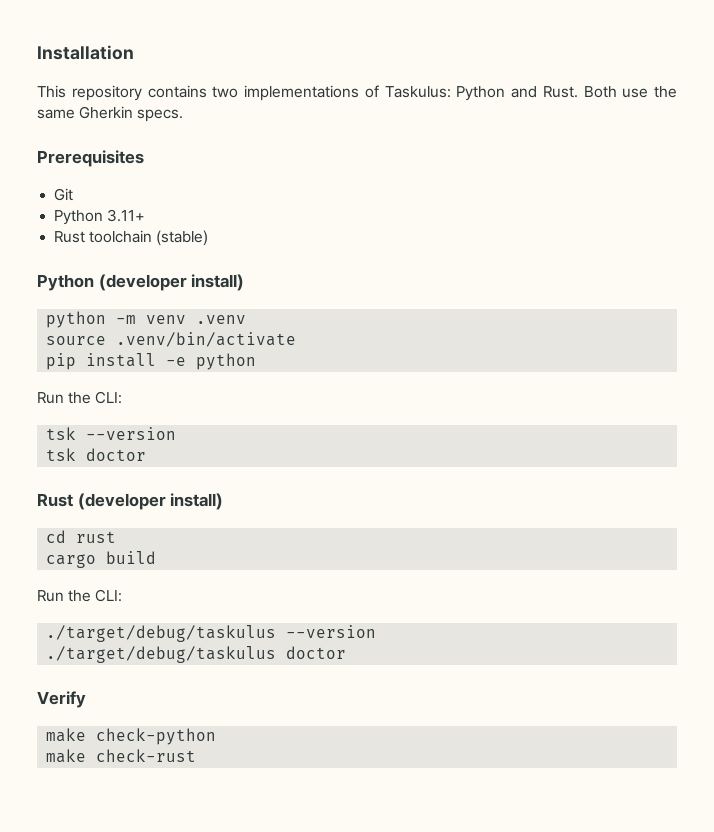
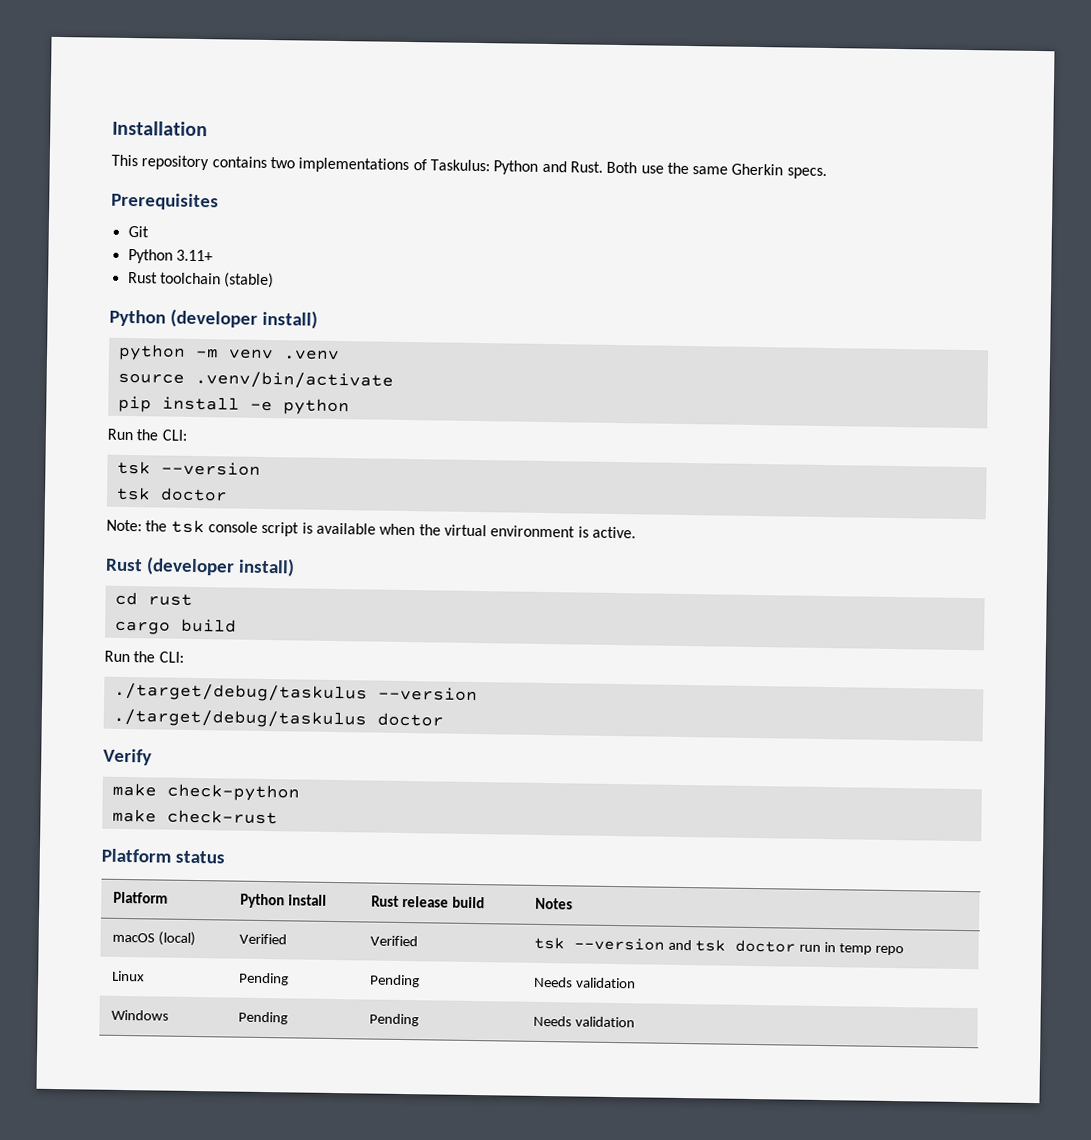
(147, 454) none -> [106,519,636,539] // Note: the tsk console script is available when the virtual environment is active.
(197, 755) none -> [101,848,225,864] [113,891,169,904] [240,893,328,909] [371,895,486,909] [535,897,574,910] [112,931,197,947] [239,933,288,945] [370,935,419,947] [534,936,904,956] [112,970,146,982] [239,972,290,986] [370,974,421,988] [534,976,637,989] [111,1009,170,1021] [238,1011,289,1025] [369,1013,420,1027] [533,1015,636,1028] // Platform status // Platform | Python install | Rust release build | Notes // macOS (local) | Verified | Verified | tsk --version and tsk doctor run in temp repo // Linux | Pending | Pending | Needs validation // Windows | Pending | Pending | Needs validation

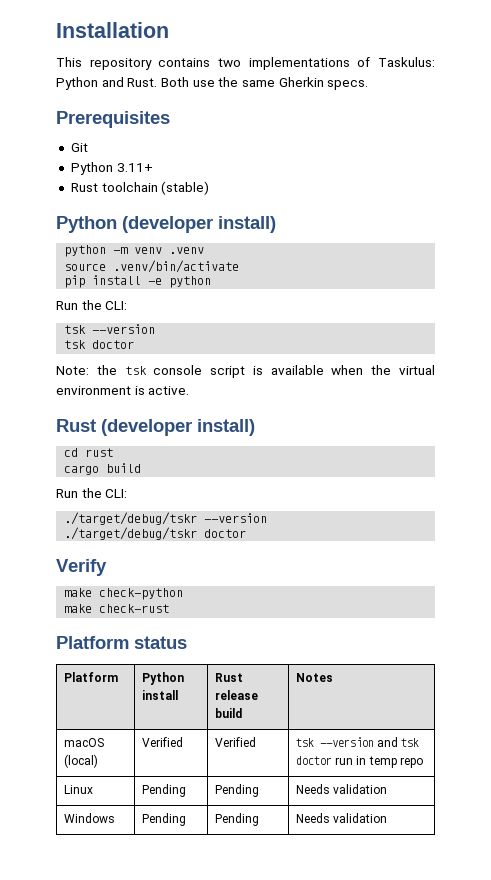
[113,682,478,703] [112,708,367,729] ./target/debug/taskulus --version // ./target/debug/taskulus -> [64,512,268,525] [64,527,198,540] ./target/debug/tskr --version // ./target/debug/tskr

